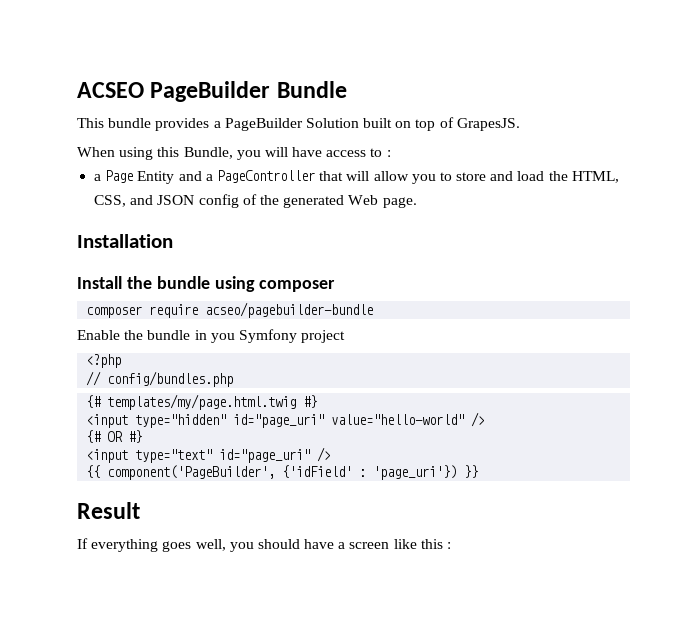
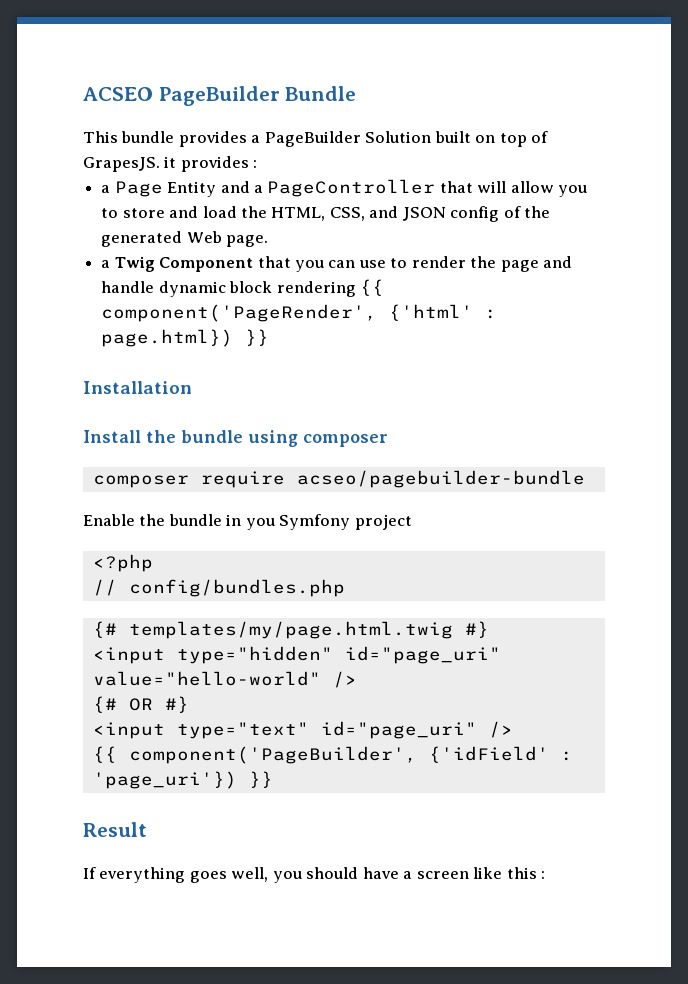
[77,147,383,160] // When using this Bundle, you will have access to -> [164,156,249,172] it provides
(417, 202) none -> [101,256,573,272] [101,279,384,297] [101,304,498,322] [101,329,270,347] // a Twig Component that you can use to render the page and handle dynamic block rendering {{ component('PageRender', {'html' : page.html}) }}

